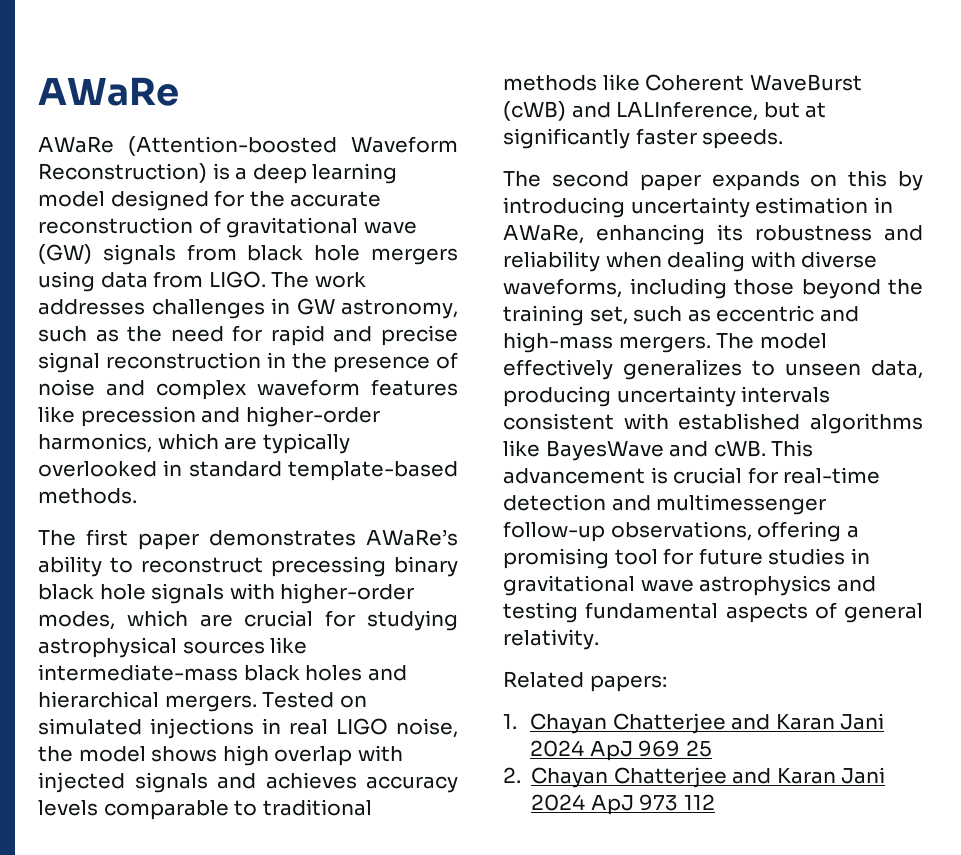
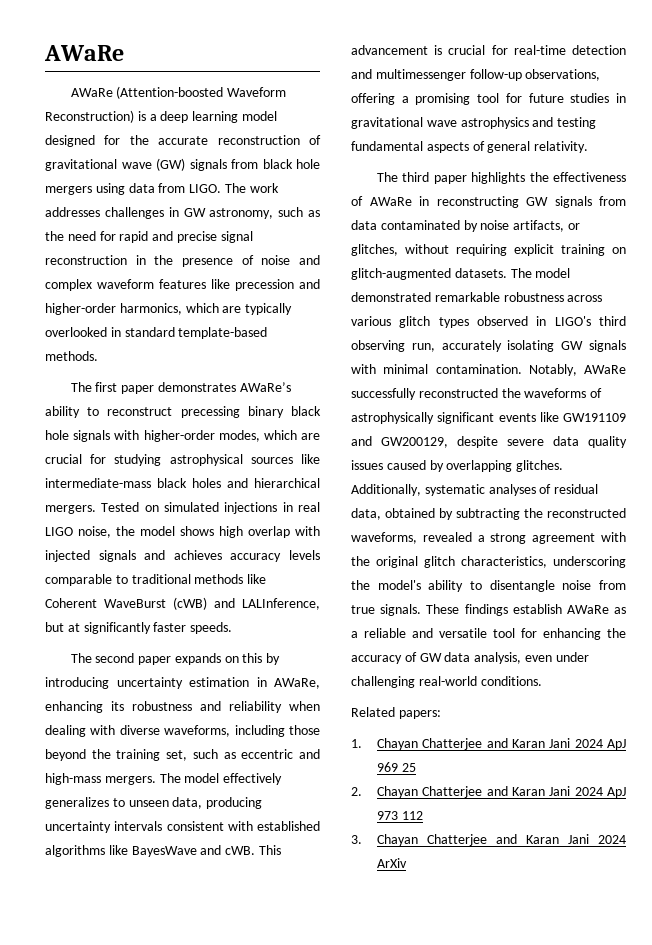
(599, 639) none -> [376,172,626,184] [351,196,626,208] [351,220,580,232] [351,244,626,256] [351,268,571,280] [351,292,603,302] [351,316,626,328] [351,340,626,352] [351,364,626,376] [351,388,603,400] [351,412,626,424] [351,436,627,448] [351,460,564,472] [351,484,599,496] [351,508,626,520] [351,532,626,544] [351,556,626,568] [351,580,626,592] [351,604,626,616] [351,628,626,640] [351,652,589,664] [351,676,542,688] // The third paper highlights the effectiveness of AWaRe in reconstructing GW signals from data contaminated by noise artifacts, or glitches, without requiring explicit training on glitch-augmented datasets. The model demonstrated remarkable robustness across various glitch types observed in LIGO's third observing run, accurately isolating GW signals with minimal contamination. Notably, AWaRe successfully reconstructed the waveforms of astrophysically significant events like GW191109 and GW200129, despite severe data quality issues caused by overlapping glitches. Additionally, systematic analyses of residual data, obtained by subtracting the reconstructed waveforms, revealed a strong agreement with the original glitch characteristics, underscoring the model's ability to disentangle noise from true signals. These findings establish AWaRe as a reliable and versatile tool for enhancing the accuracy of GW data analysis, even under challenging real-world conditions.
(715, 802) none -> [351,834,626,846] [377,858,408,868] // 3. Chayan Chatterjee and Karan Jani 2024 ArXiv

